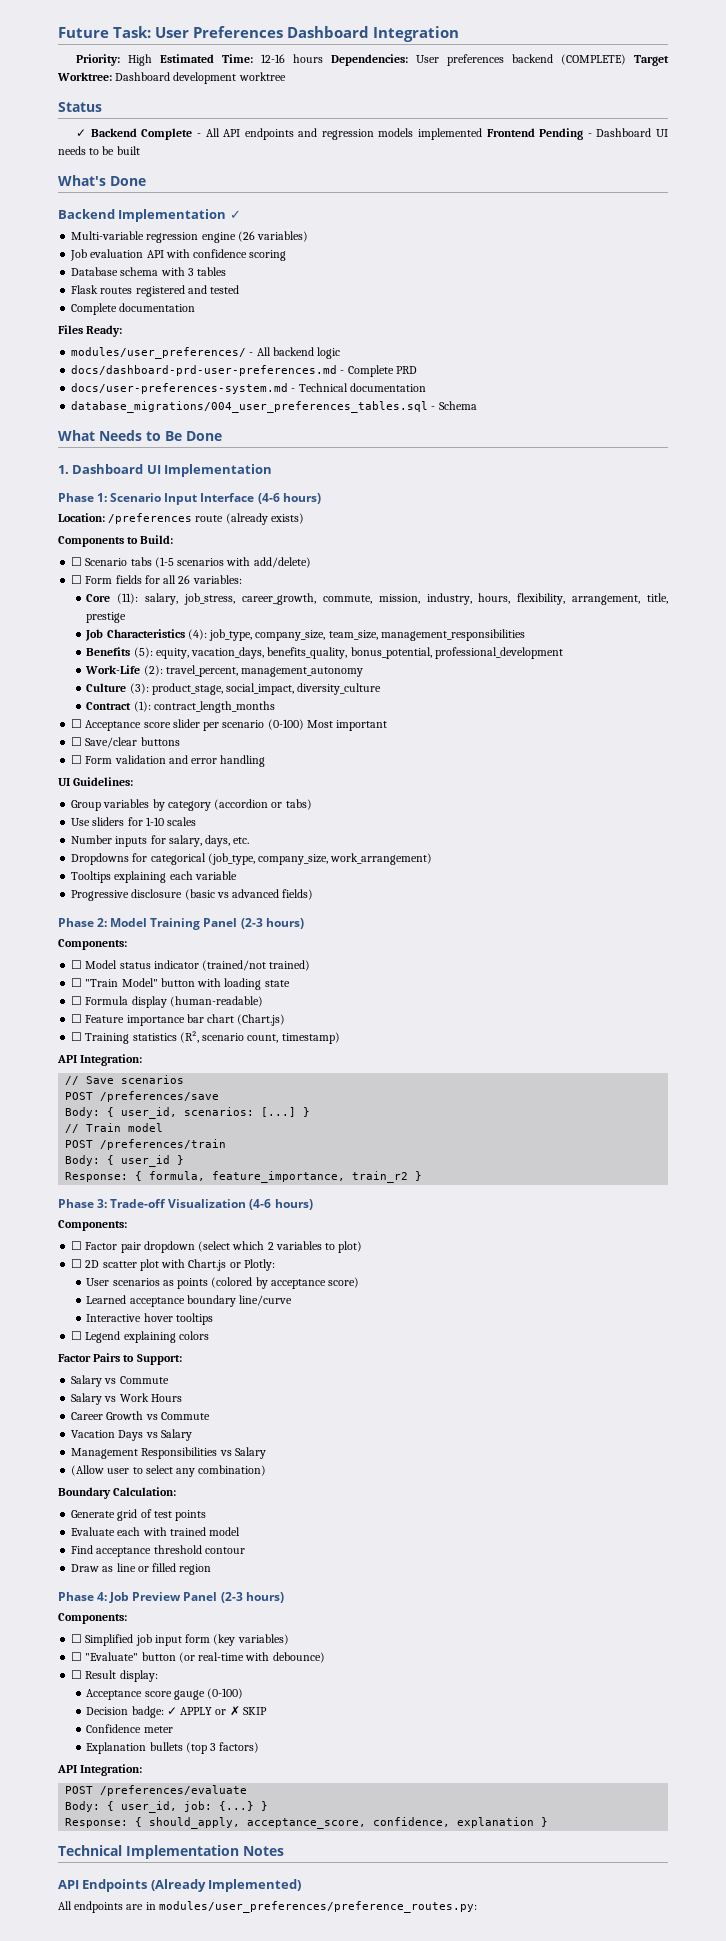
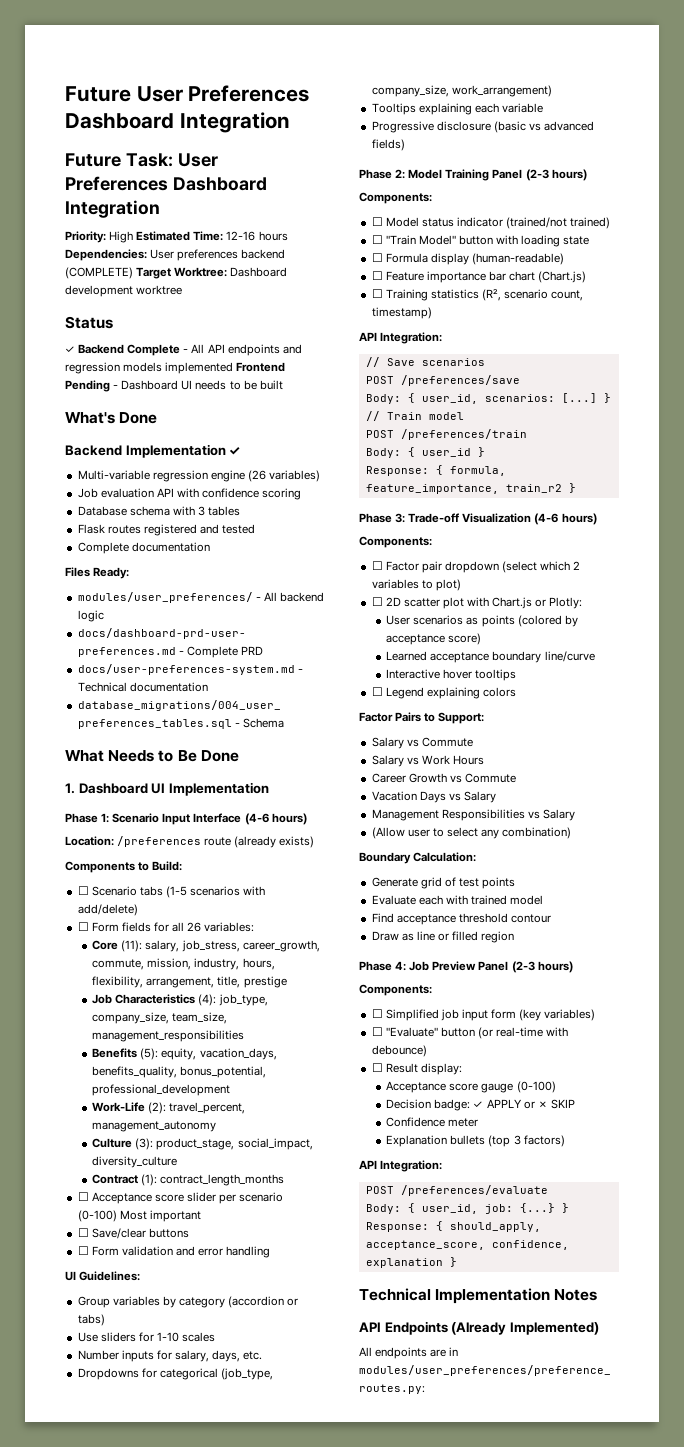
[58,27,109,38] Future -> [65,85,310,102] [65,112,290,133] [65,153,121,167] Future User Preferences Dashboard Integration // Future

